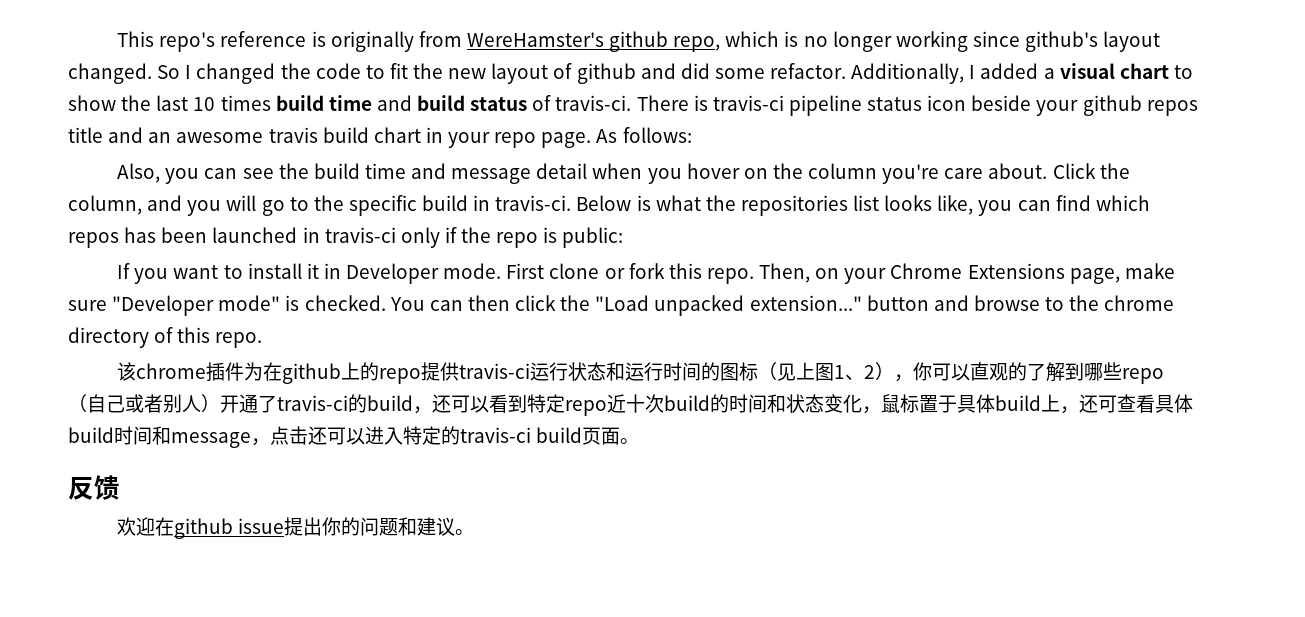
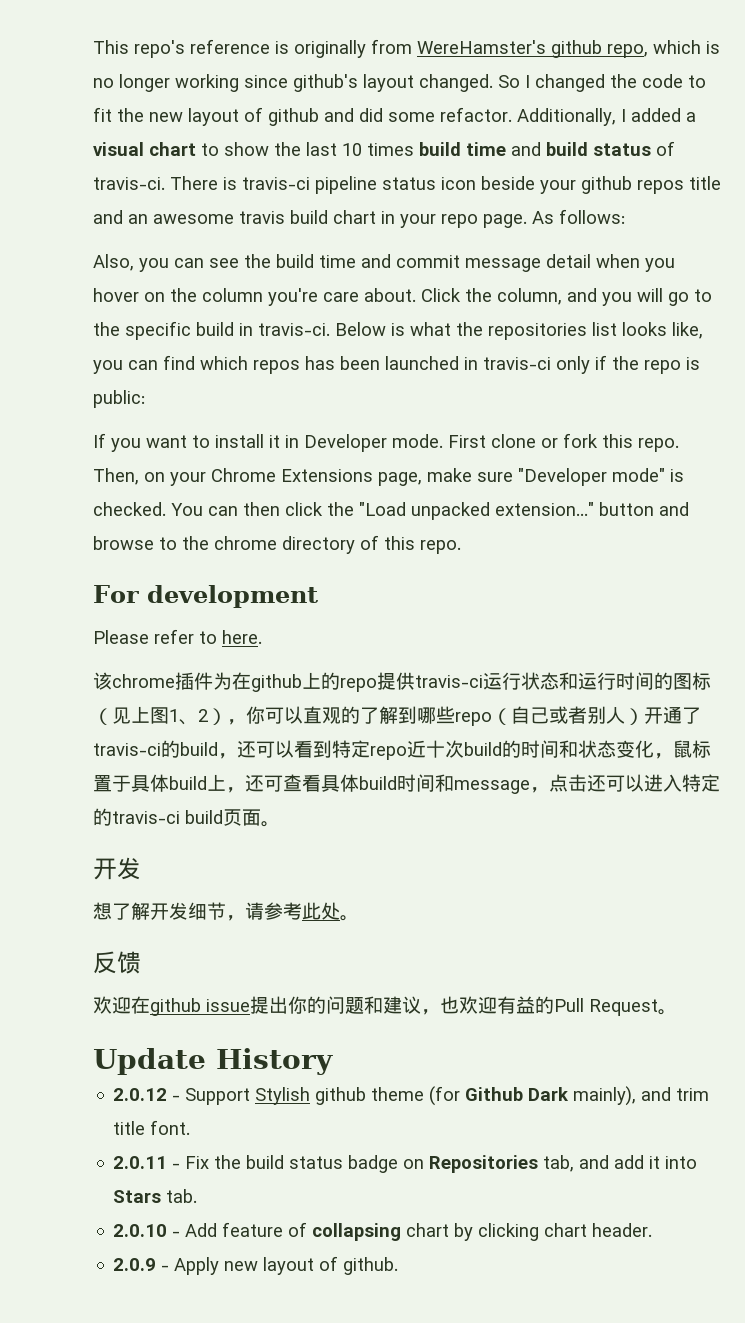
(447, 171) none -> [396,255,460,268] commit
(263, 340) none -> [93,585,318,608] [93,629,262,644] // For development // Please refer to here.
(640, 441) none -> [93,857,141,880] [93,902,359,921] // 开发 // 想了解开发细节，请参考此处。
[455,529,475,535] 。 -> [421,996,677,1016] [93,1048,333,1075] [113,1086,710,1106] [113,1120,191,1135] [113,1155,698,1173] [113,1189,198,1203] [113,1222,653,1241] [113,1256,399,1275] ，也欢迎有益的Pull Request。 // Update History // 2.0.12 - Support Stylish github theme (for Github Dark mainly), and trim title font. // 2.0.11 - Fix the build status badge on Repositories tab, and add it into Stars tab. // 2.0.10 - Add feature of collapsing chart by clicking chart header. // 2.0.9 - Apply new layout of github.

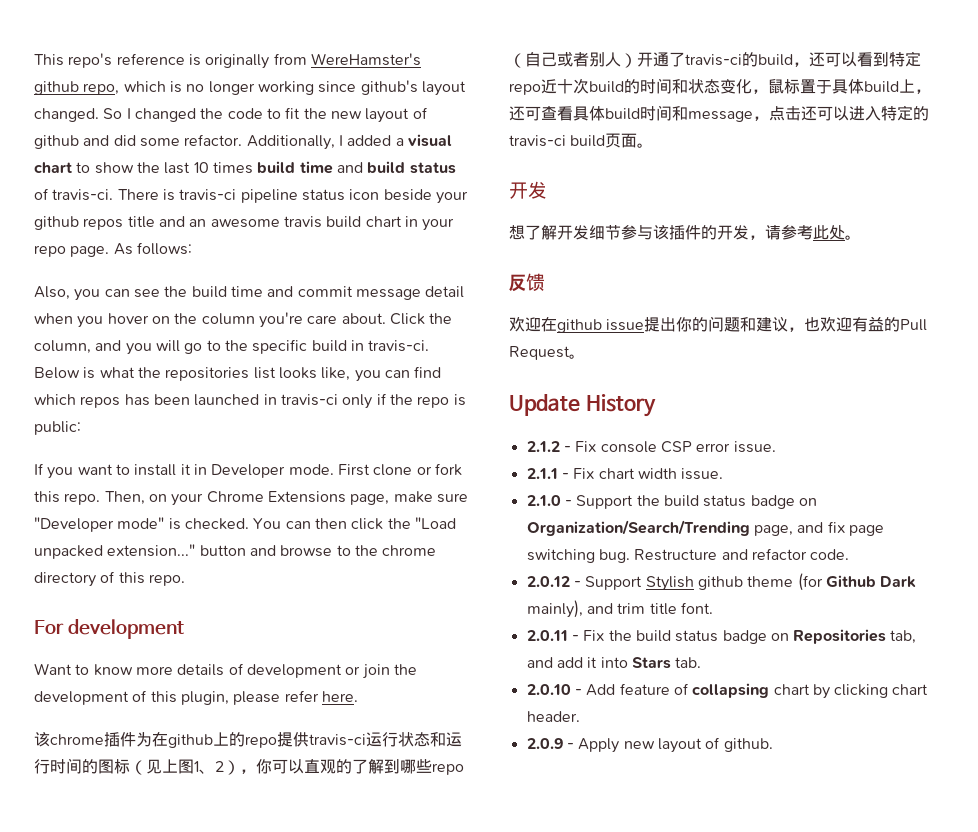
[93,629,217,644] Please refer to -> [34,663,417,679] [34,690,319,705] Want to know more details of development or join the development of this plugin, please refer
(226, 911) none -> [621,225,749,240] 参与该插件的开发
(333, 1061) none -> [526,441,776,453] [526,468,724,480] [526,495,817,509] [526,520,884,536] [526,548,850,563] // 2.1.2 - Fix console CSP error issue. // 2.1.1 - Fix chart width issue. // 2.1.0 - Support the build status badge on Organization/Search/Trending page, and fix page switching bug. Restructure and refactor code.

